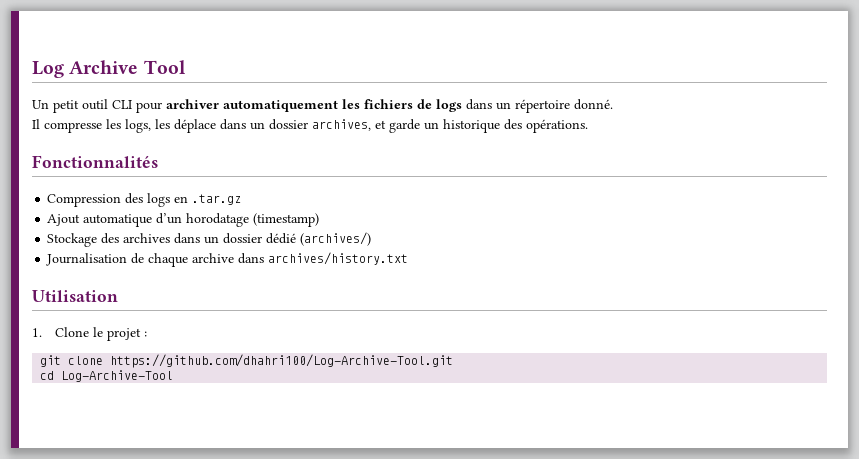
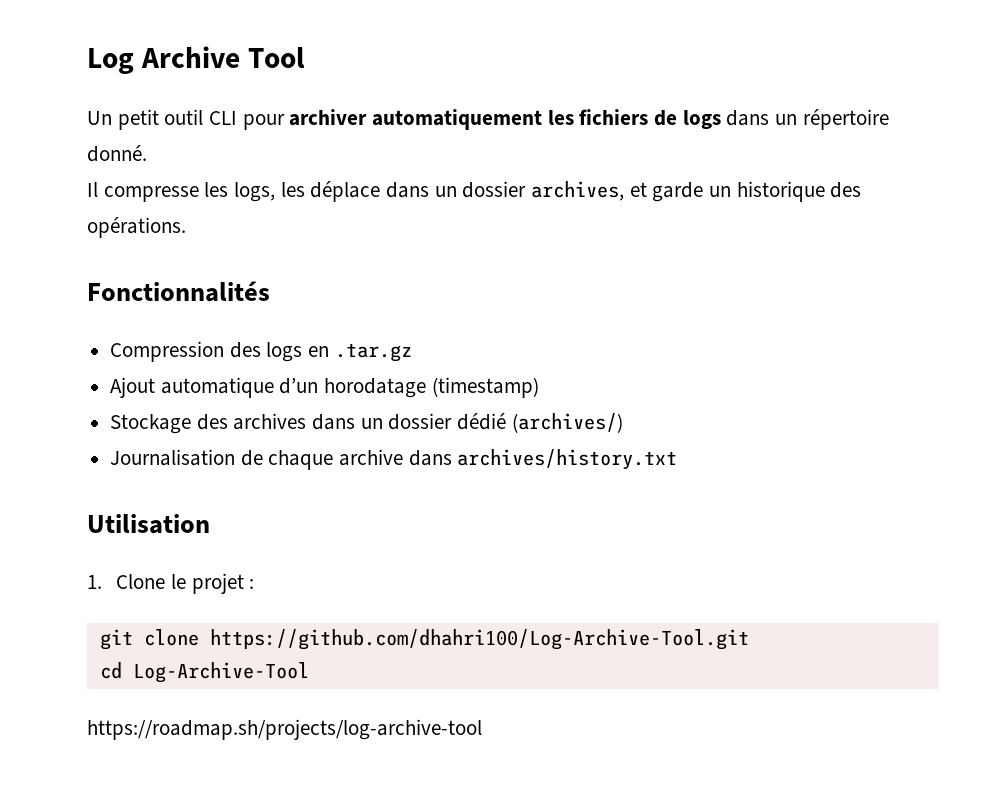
(174, 376) none -> [87,719,482,740] // https://roadmap.sh/projects/log-archive-tool

